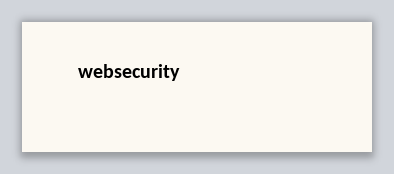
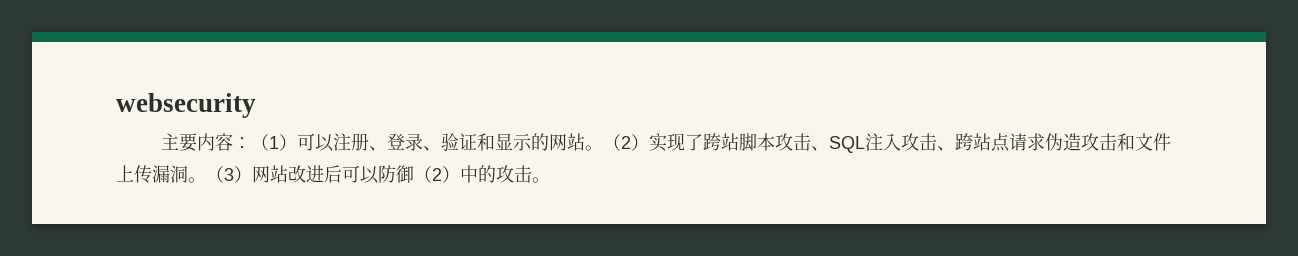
(180, 72) none -> [160,133,1171,153] [116,165,550,184] // 主要内容：（1）可以注册、登录、验证和显示的网站。（2）实现了跨站脚本攻击、SQL注入攻击、跨站点请求伪造攻击和文件上传漏洞。（3）网站改进后可以防御（2）中的攻击。

